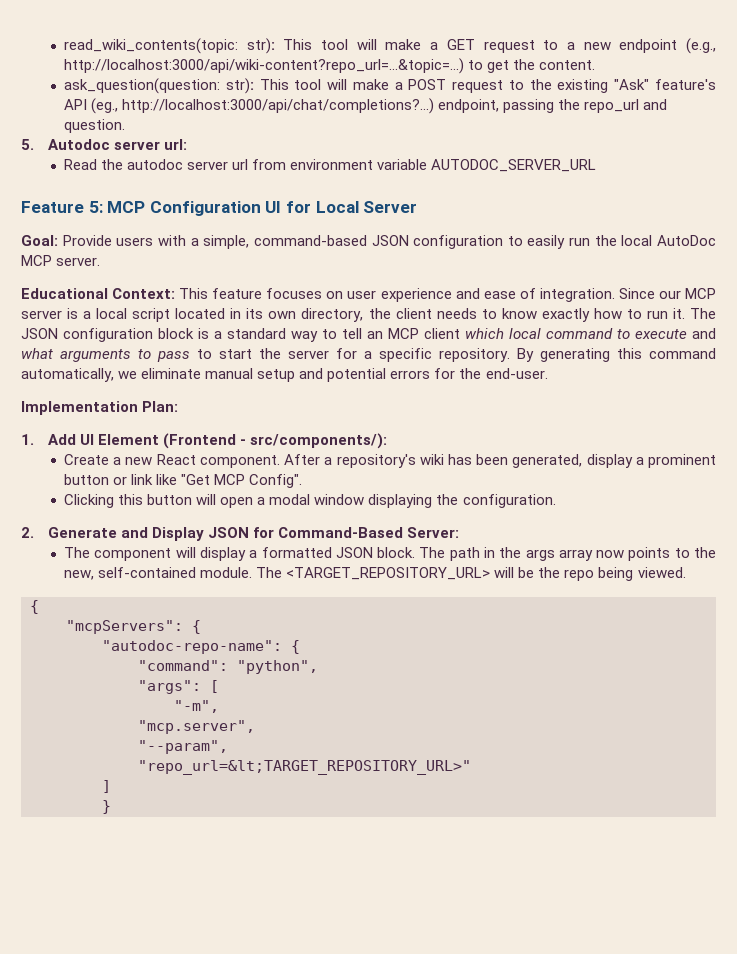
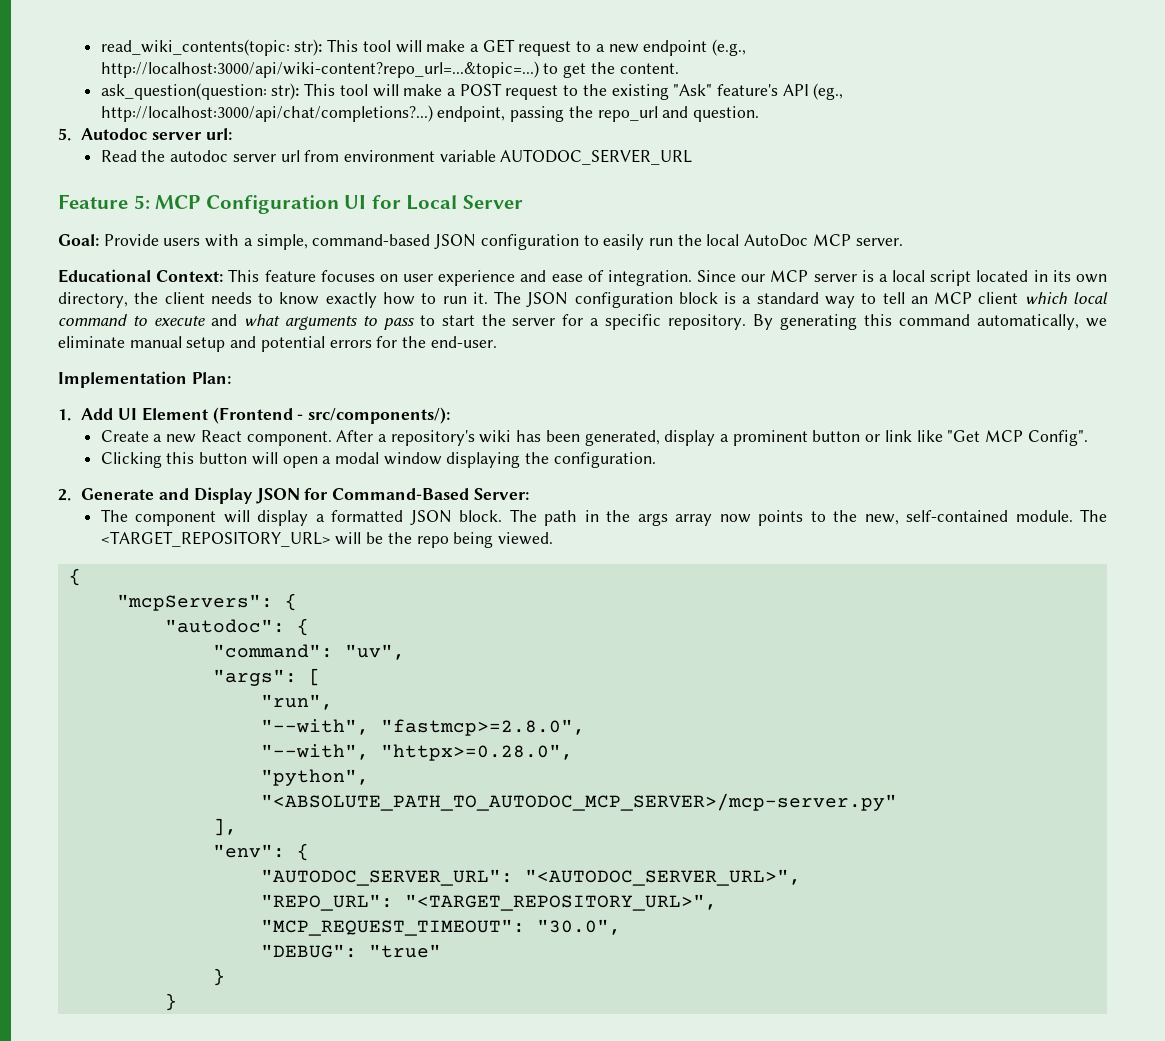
[102,640,282,654] "autodoc-repo-name": -> [164,619,285,633] "autodoc":
[237,660,318,674] "python", -> [344,644,405,660] "uv",
[174,700,219,713] [138,720,255,734] [138,740,228,754] [138,760,471,775] [102,780,111,793] [102,800,111,814] "-m", // "mcp.server", // "--param", // "repo_url=&lt;TARGET_REPOSITORY_URL>" // ] // } -> [260,694,333,710] [260,719,585,736] [260,744,573,761] [260,769,369,786] [260,793,897,811] [212,818,237,836] [212,843,309,861] [260,869,801,886] [260,894,717,911] [260,919,621,936] [260,944,441,958] [212,968,225,986] [164,993,177,1011] "run", // "--with", "fastmcp>=2.8.0", // "--with", "httpx>=0.28.0", // "python", // "<ABSOLUTE_PATH_TO_AUTODOC_MCP_SERVER>/mcp-server.py" // ], // "env": { // "AUTODOC_SERVER_URL": "<AUTODOC_SERVER_URL>", // "REPO_URL": "<TARGET_REPOSITORY_URL>", // "MCP_REQUEST_TIMEOUT": "30.0", // "DEBUG": "true" // } // }

